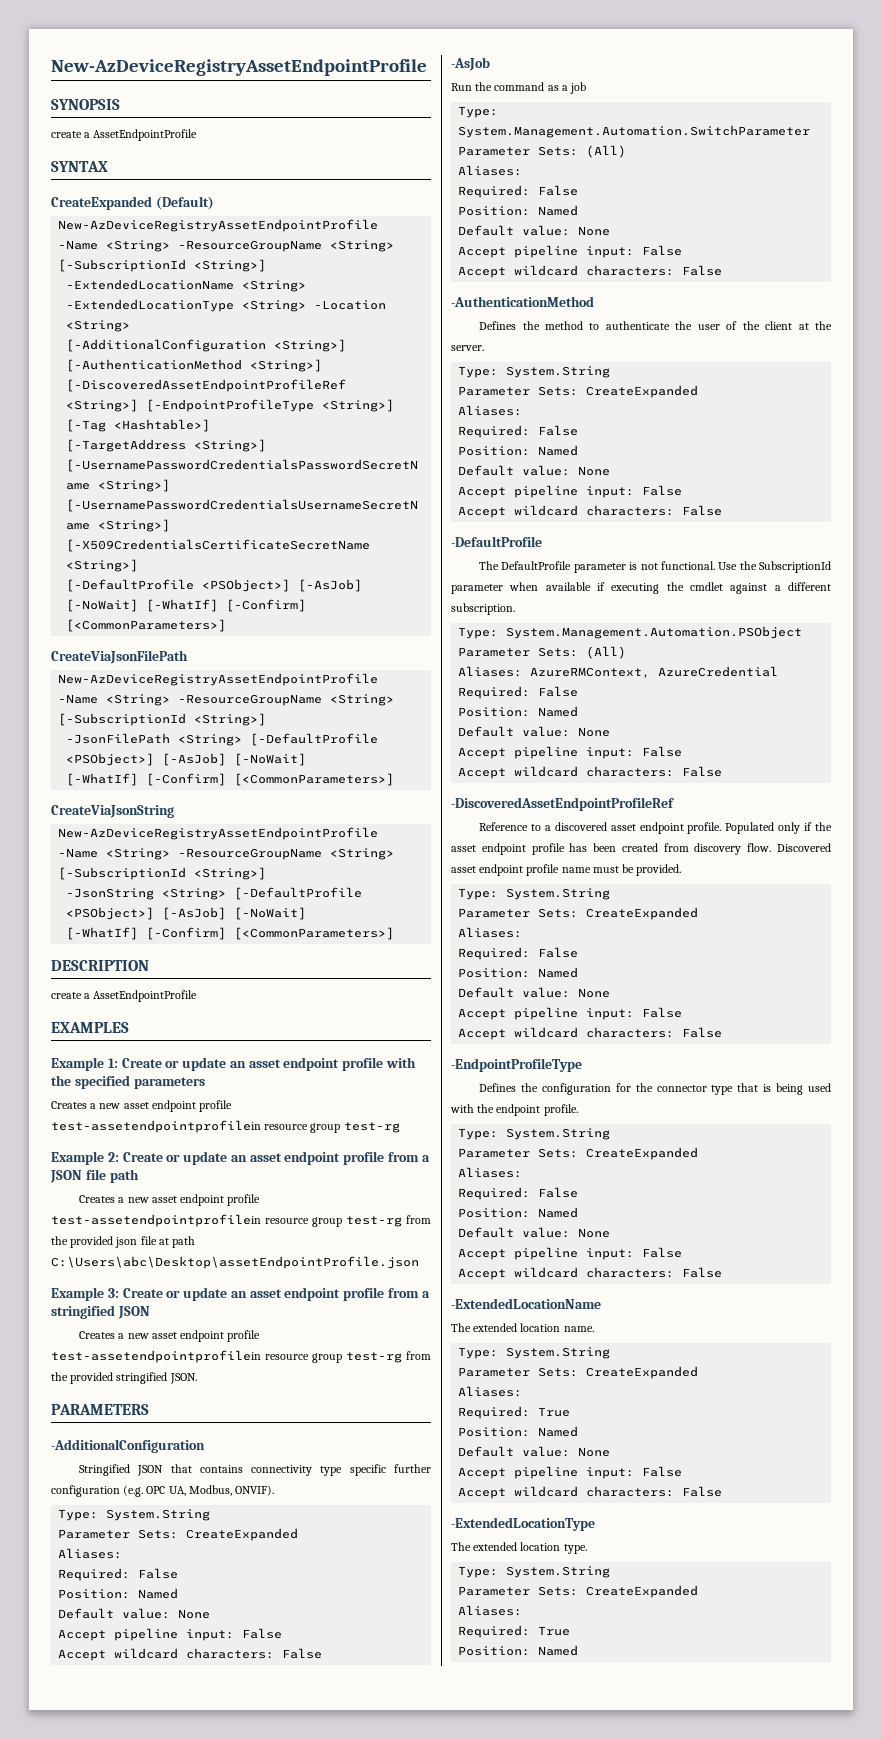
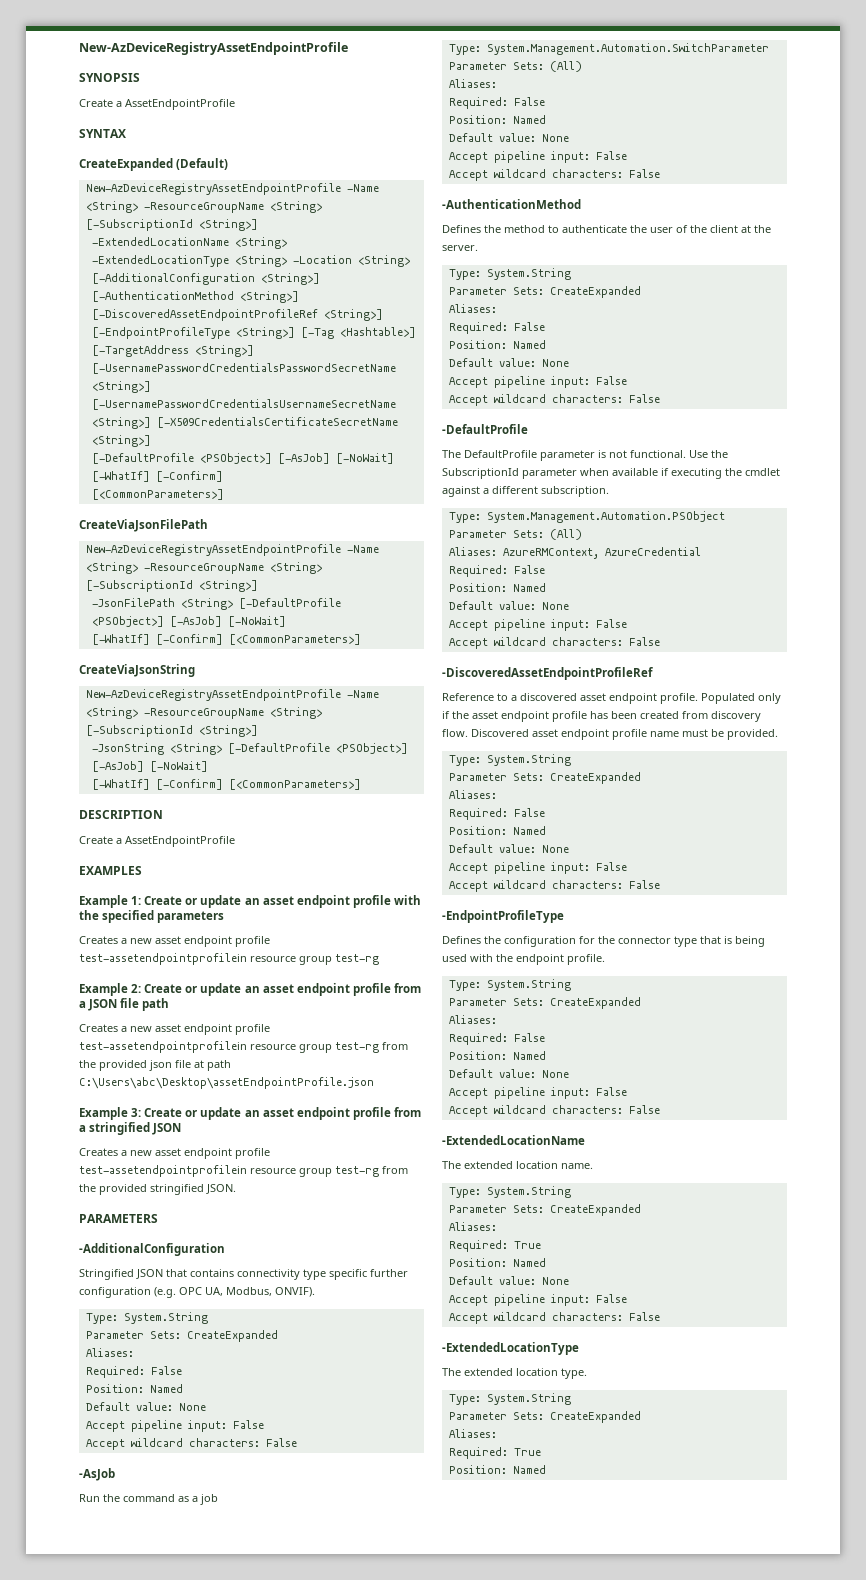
[51,131,82,138] create -> [79,99,113,107] Create
[51,992,82,999] create -> [79,836,113,844] Create

